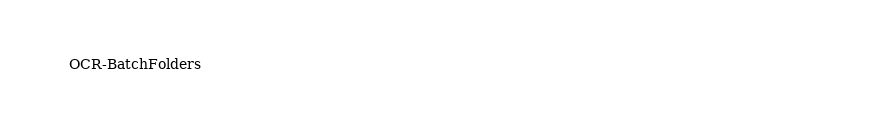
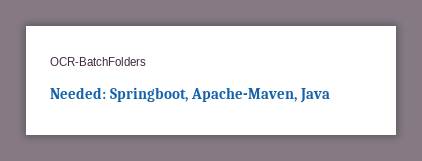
(201, 63) none -> [50,87,330,103] // Needed: Springboot, Apache-Maven, Java

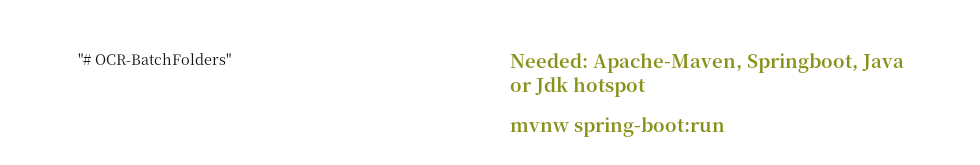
[50,57,146,66] OCR-BatchFolders -> [78,53,231,65] "# OCR-BatchFolders"
[109,87,330,103] Springboot, Apache-Maven, Java -> [593,53,904,73] [510,76,646,97] [510,117,725,137] Apache-Maven, Springboot, Java or Jdk hotspot // mvnw spring-boot:run

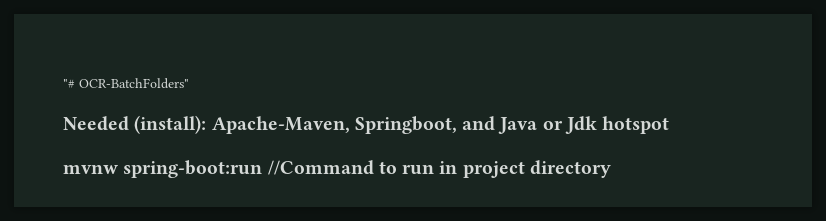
[510,53,588,68] Needed: -> [63,115,207,134] Needed (install):
(858, 63) none -> [462,116,496,131] and
(725, 127) none -> [267,160,611,178] //Command to run in project directory

